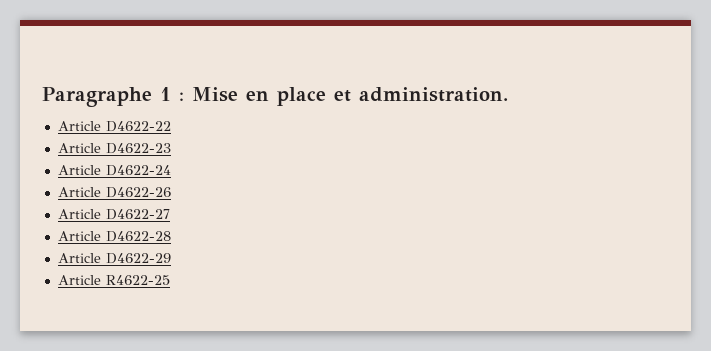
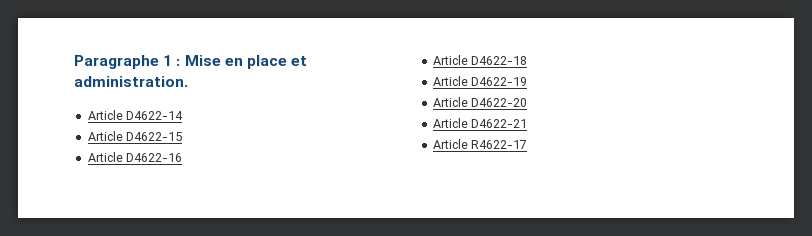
[105,121,171,132] [57,143,171,154] [57,165,171,176] [57,187,171,198] [57,209,170,220] [57,231,171,242] [57,253,171,264] [57,275,170,285] D4622-22 // Article D4622-23 // Article D4622-24 // Article D4622-26 // Article D4622-27 // Article D4622-28 // Article D4622-29 // Article R4622-25 -> [126,111,184,120] [87,131,183,141] [87,152,183,162] [432,55,528,65] [432,76,528,86] [432,97,528,107] [432,118,528,128] [432,139,528,149] D4622-14 // Article D4622-15 // Article D4622-16 // Article D4622-18 // Article D4622-19 // Article D4622-20 // Article D4622-21 // Article R4622-17

